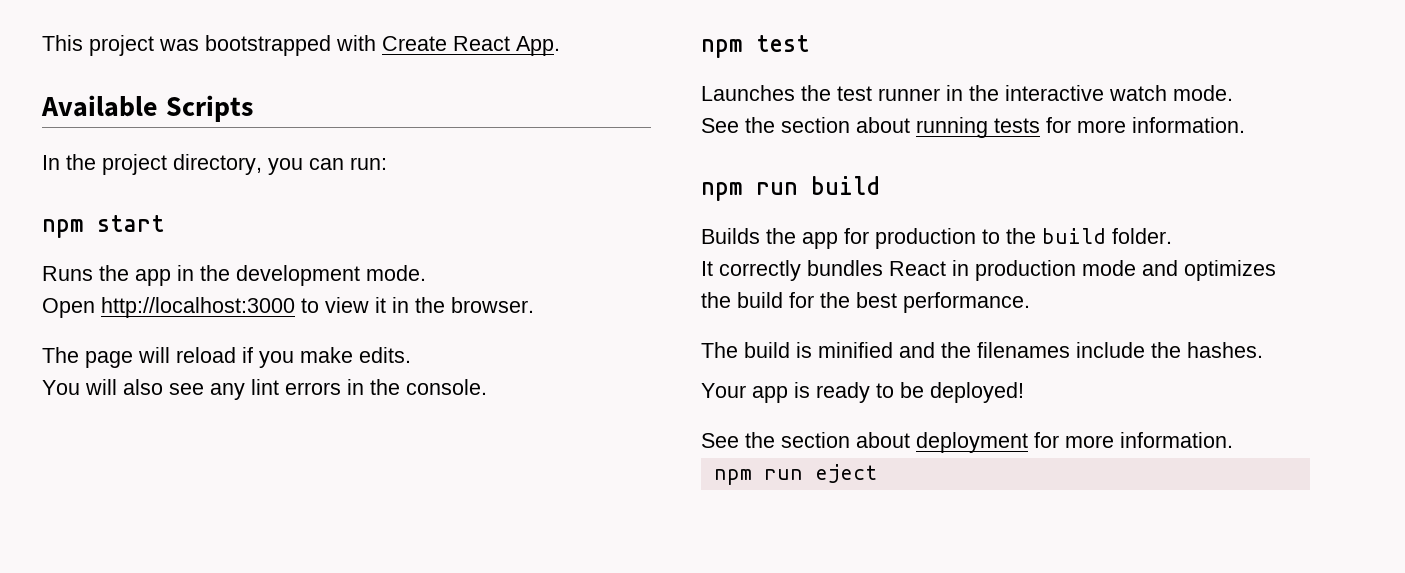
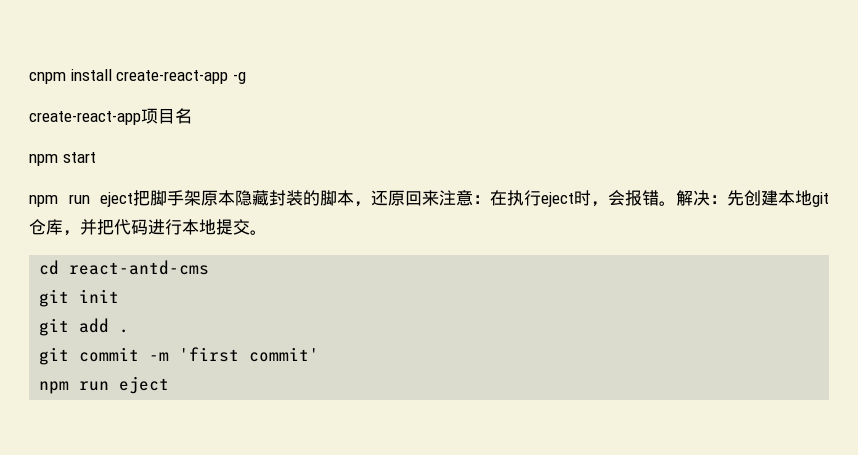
[42,35,560,56] [41,95,253,122] [42,154,387,175] [42,215,164,238] [42,265,426,286] [42,297,534,318] [42,347,411,368] [42,379,487,400] [701,35,809,58] [701,85,1233,101] [701,117,1245,138] [701,176,880,201] [701,228,1172,249] [701,260,1276,281] [701,292,1030,313] [701,342,1263,358] [701,382,1024,403] [701,432,1233,453] This project was bootstrapped with Create React App. // Available Scripts // In the project directory, you can run: // npm start // Runs the app in the development mode. // Open http://localhost:3000 to view it in the browser. // The page will reload if you make edits. // You will also see any lint errors in the console. // npm test // Launches the test runner in the interactive watch mode. // See the section about running tests for more information. // npm run build // Builds the app for production to the build folder. // It correctly bundles React in production mode and optimizes the build for the best performance. // The build is minified and the filenames include the hashes. // Your app is ready to be deployed! // See the section about deployment for more information. -> [29,69,246,84] [29,108,192,125] [29,152,96,166] [29,190,829,207] [29,219,267,236] [39,260,210,275] [39,289,120,307] [39,318,130,336] [39,347,320,365] cnpm install create-react-app -g // create-react-app项目名 // npm start // npm run eject把脚手架原本隐藏封装的脚本，还原回来注意：在执行eject时，会报错。解决：先创建本地git仓库，并把代码进行本地提交。 // cd react-antd-cms // git init // git add . // git commit -m 'first commit'

